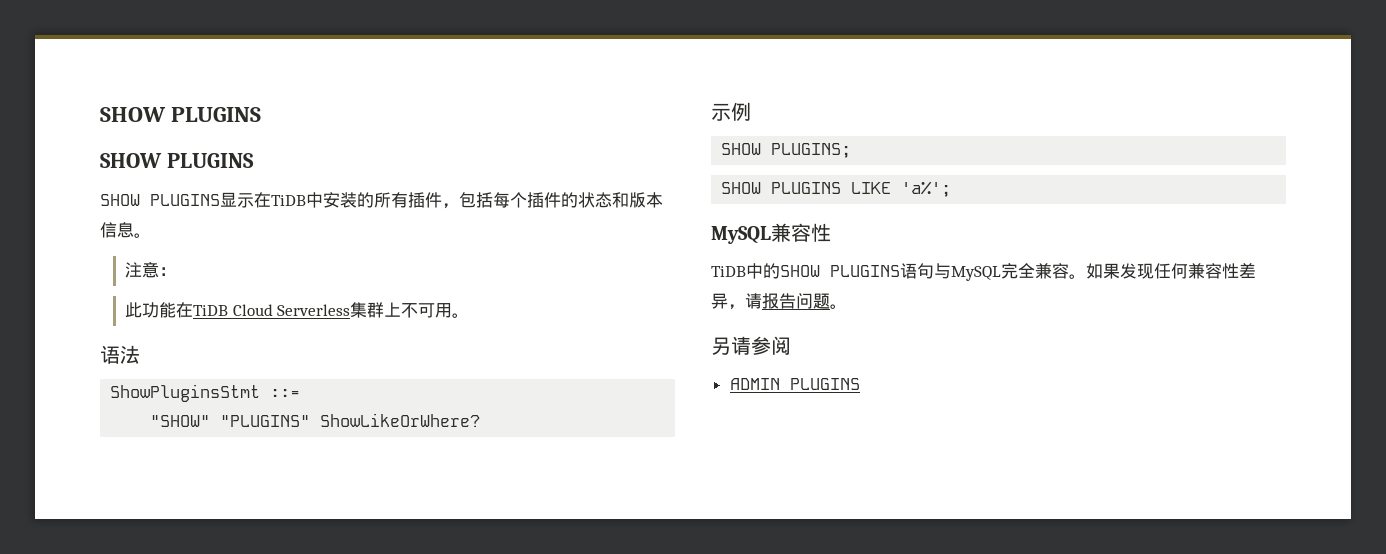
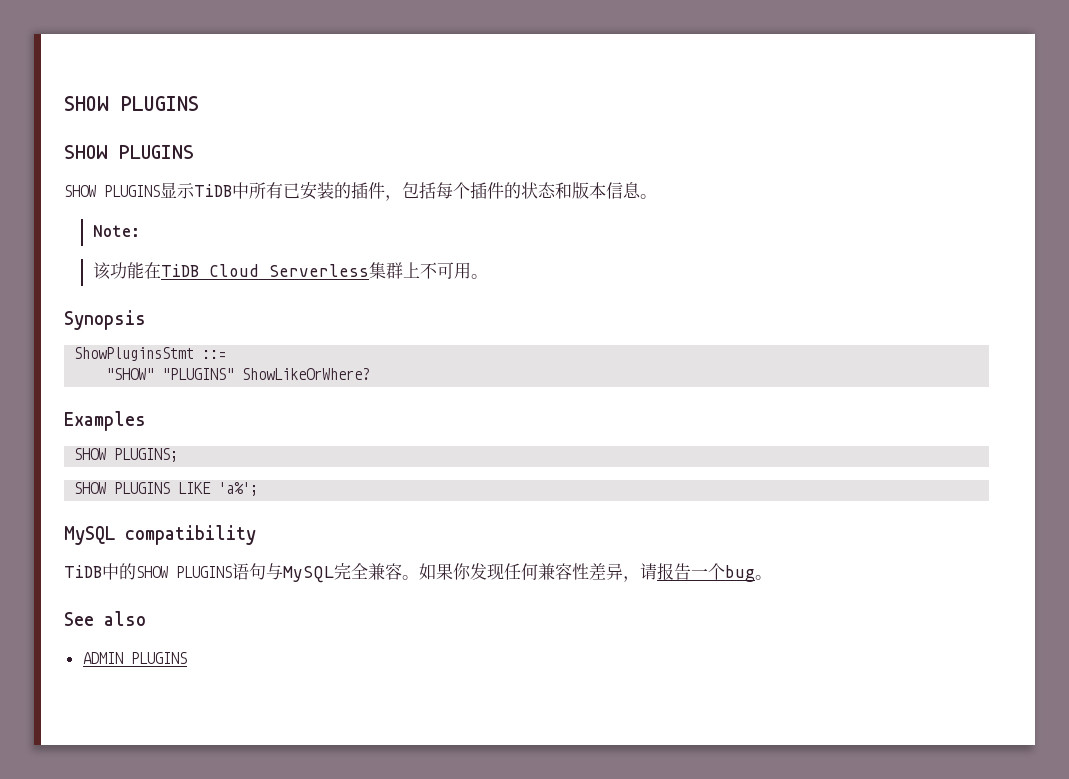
[254,192,408,208] 在TiDB中安装的所有 -> [194,182,351,200] TiDB中所有已安装的
[125,262,177,278] [125,302,143,318] 注意： // 此 -> [92,225,140,237] [92,262,111,280] Note: // 该
[100,345,140,364] 语法 -> [64,310,146,330] Synopsis
[711,102,751,121] 示例 -> [64,411,146,431] Examples
[771,223,831,242] 兼容性 -> [125,525,256,545] compatibility
(1120, 271) none -> [453,563,471,580] 你
[796,293,847,309] [711,336,791,355] 问题。 // 另请参阅 -> [691,563,772,582] [64,611,146,626] 一个bug。 // See also

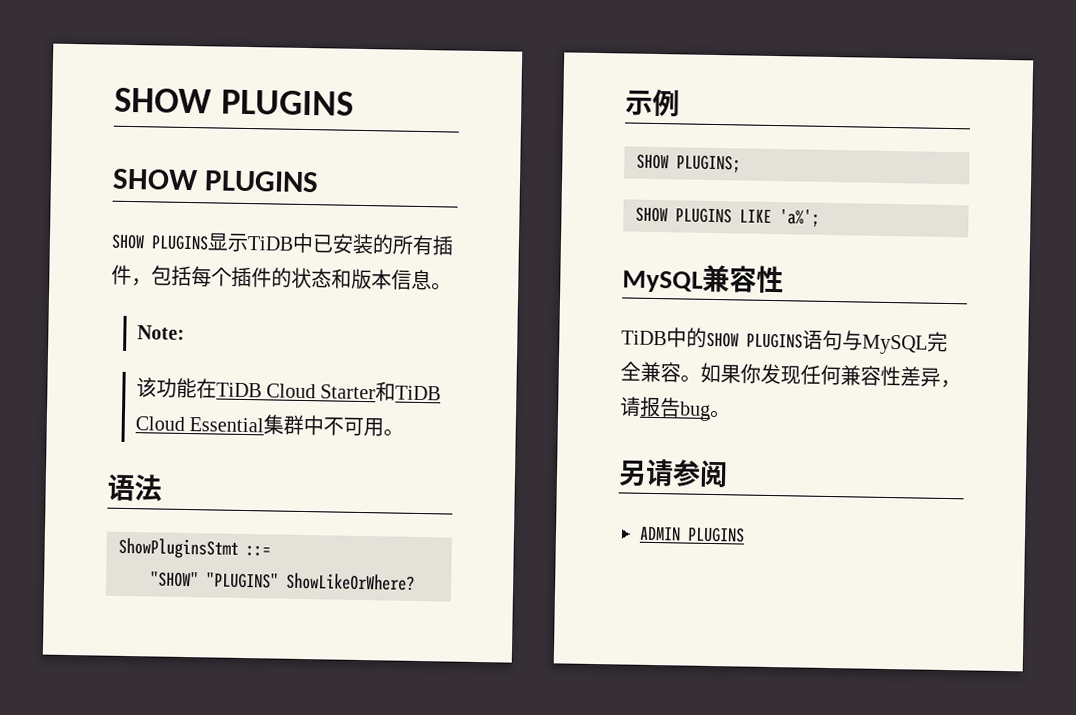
[249,182,283,199] 所有 -> (314, 243) none
(351, 190) none -> [392,234,434,256] 所有
[268,262,420,279] Serverless集群上 -> [320,381,442,402] [134,414,325,436] Starter和TiDB Cloud Essential集群中
[64,310,146,330] Synopsis -> [107,473,162,502] 语法
[64,411,146,431] Examples -> [625,88,680,117] 示例
[125,525,256,545] compatibility -> [702,264,784,294] 兼容性
[691,563,725,580] 一个 -> (681, 407) none
[64,611,146,626] See also -> [618,458,728,488] 另请参阅

